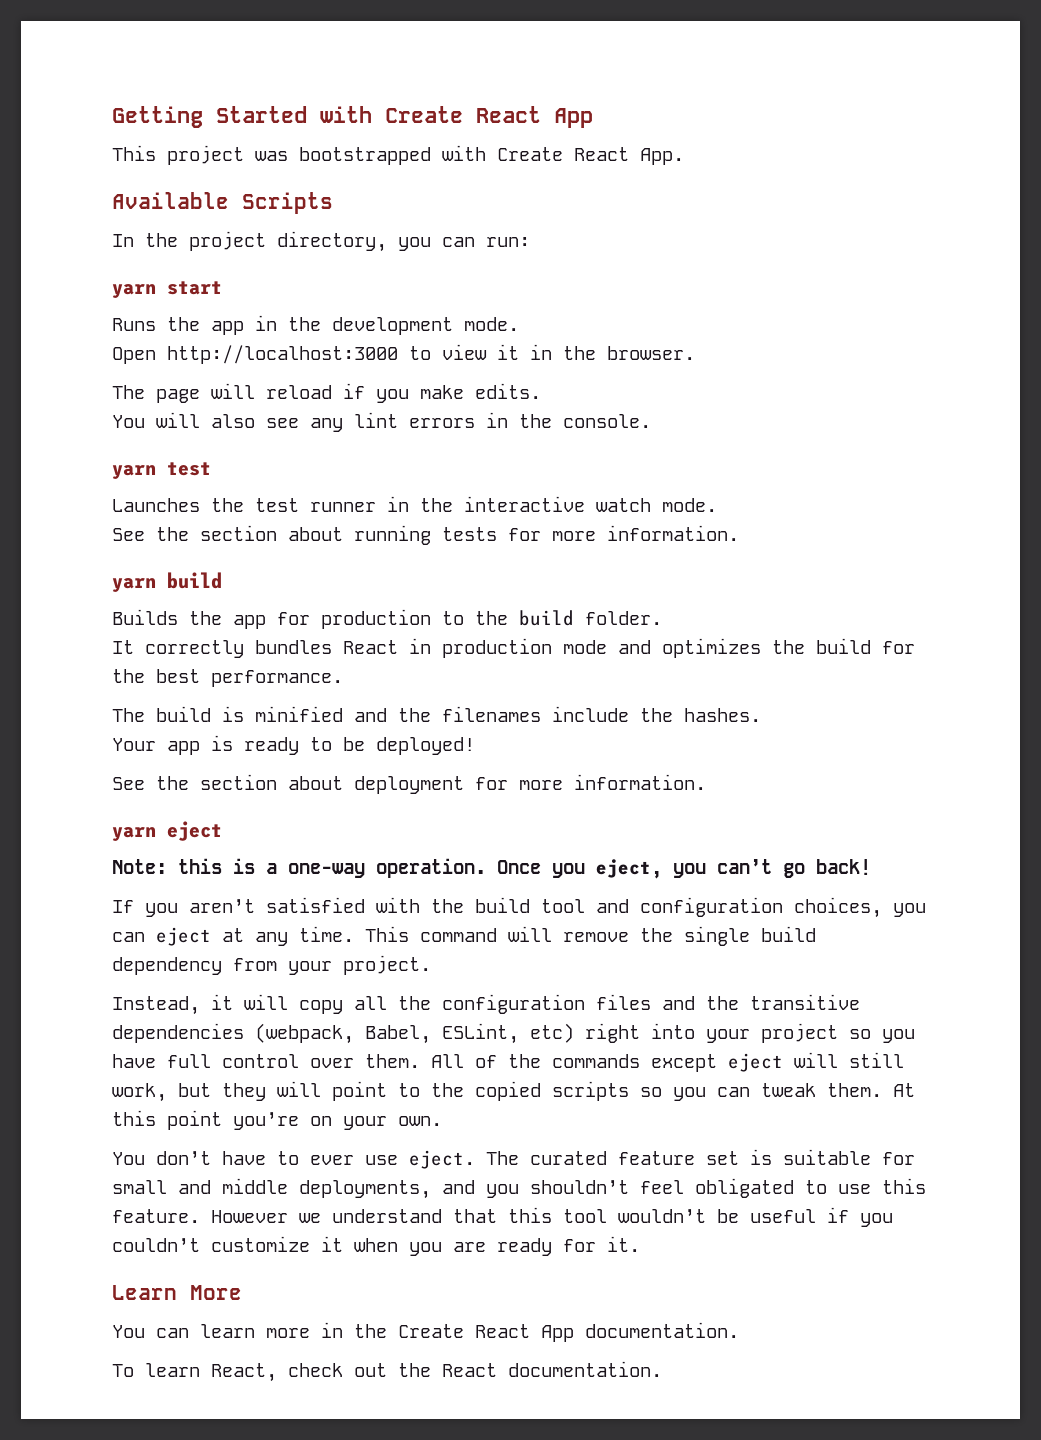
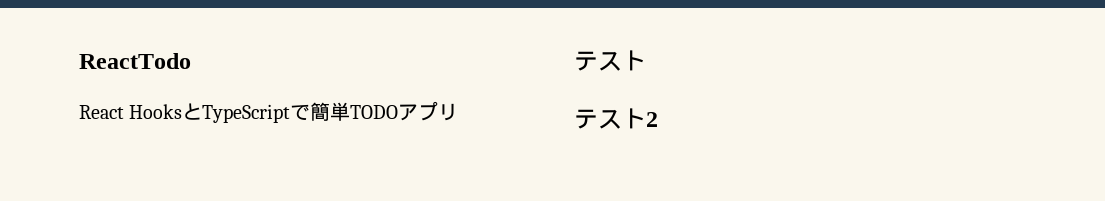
[112,106,593,128] [112,145,684,165] [112,192,333,214] [112,231,530,252] [112,281,222,298] [112,315,519,335] [112,344,695,364] [112,383,541,403] [112,412,651,432] [112,462,211,479] [112,496,717,512] [112,525,739,545] [112,572,222,592] [112,609,662,629] [112,638,915,658] [112,669,343,687] [112,706,761,722] [112,735,475,755] [112,774,706,794] [112,821,222,841] [112,858,871,879] [112,897,926,918] [112,926,816,946] [112,955,431,975] [112,994,860,1015] [112,1023,915,1044] [112,1052,904,1072] [112,1081,915,1102] [112,1110,442,1130] [112,1149,915,1169] [112,1178,926,1199] [112,1207,893,1227] [112,1236,640,1256] [112,1285,242,1300] [112,1322,739,1342] [112,1361,662,1382] Getting Started with Create React App // This project was bootstrapped with Create React App. // Available Scripts // In the project directory, you can run: // yarn start // Runs the app in the development mode. // Open http://localhost:3000 to view it in the browser. // The page will reload if you make edits. // You will also see any lint errors in the console. // yarn test // Launches the test runner in the interactive watch mode. // See the section about running tests for more information. // yarn build // Builds the app for production to the build folder. // It correctly bundles React in production mode and optimizes the build for the best performance. // The build is minified and the filenames include the hashes. // Your app is ready to be deployed! // See the section about deployment for more information. // yarn eject // Note: this is a one-way operation. Once you eject, you can’t go back! // If you aren’t satisfied with the build tool and configuration choices, you can eject at any time. This command will remove the single build dependency from your project. // Instead, it will copy all the configuration files and the transitive dependencies (webpack, Babel, ESLint, etc) right into your project so you have full control over them. All of the commands except eject will still work, but they will point to the copied scripts so you can tweak them. At this point you’re on your own. // You don’t have to ever use eject. The curated feature set is suitable for small and middle deployments, and you shouldn’t feel obligated to use this feature. However we understand that this tool wouldn’t be useful if you couldn’t customize it when you are ready for it. // Learn More // You can learn more in the Create React App documentation. // To learn React, check out the React documentation. -> [79,53,191,69] [79,101,459,123] [574,50,646,71] [574,108,658,129] ReactTodo // React HooksとTypeScriptで簡単TODOアプリ // テスト // テスト2

